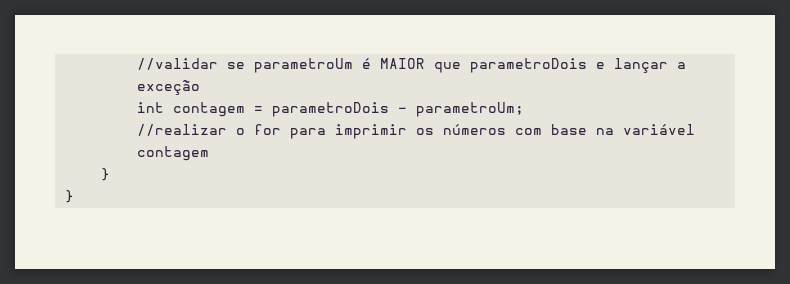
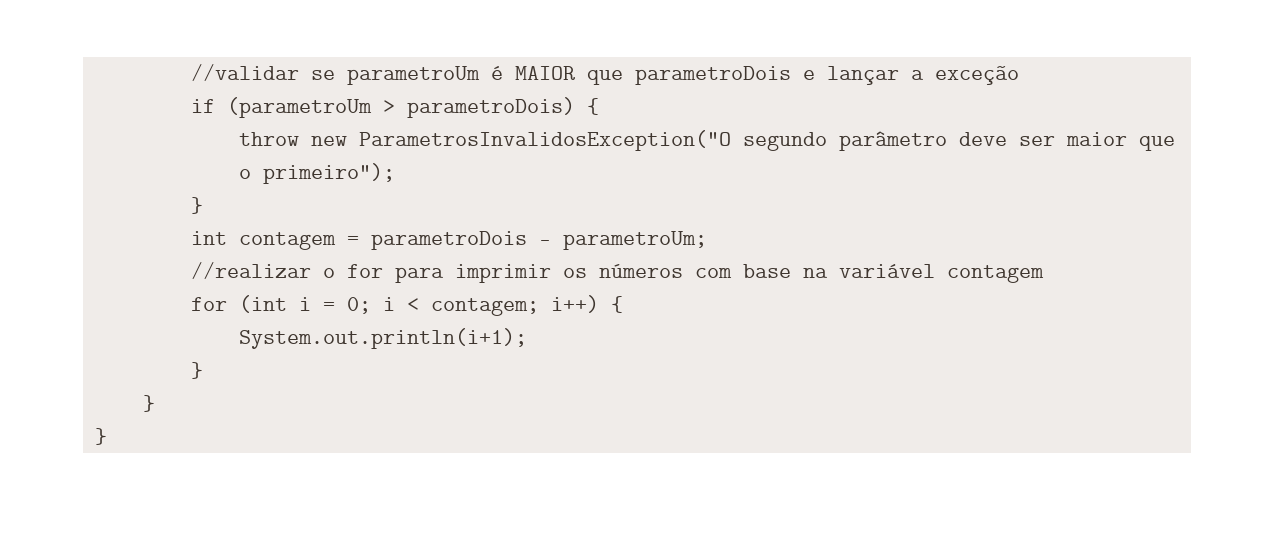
(200, 87) none -> [191,97,600,118] [239,130,1176,151] [239,163,396,184] [191,197,204,214] // if (parametroUm > parametroDois) { // throw new ParametrosInvalidosException("O segundo parâmetro deve ser maior que o primeiro"); // }
[100,168,110,181] [64,190,74,203] // } // } -> [191,295,624,316] [239,328,528,349] [191,362,204,379] [143,395,156,412] [95,428,108,445] // for (int i = 0; i < contagem; i++) { // System.out.println(i+1); // } // } // }

